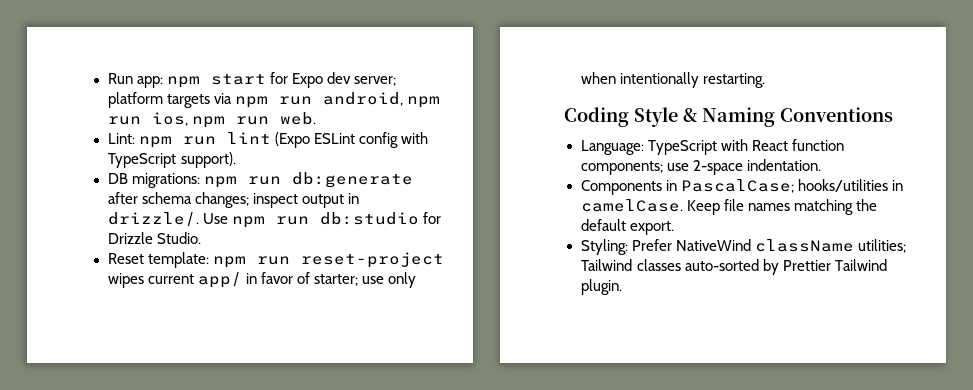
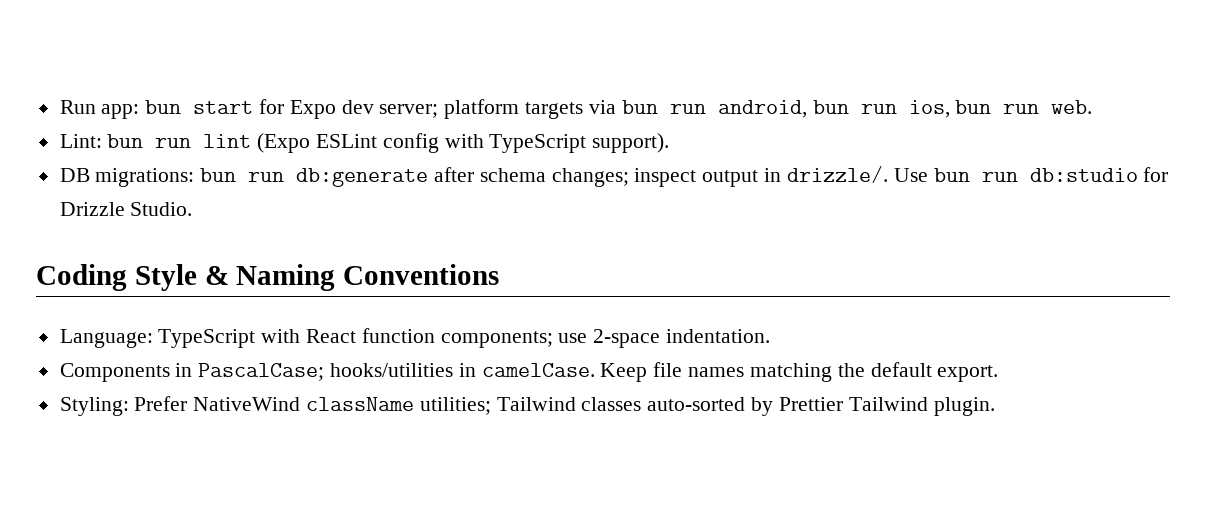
[166,76,200,88] npm -> [145,100,182,114] bun
[234,96,268,108] npm -> [621,100,658,114] bun
[406,96,440,108] npm -> [812,100,849,114] bun
[191,116,225,128] npm -> [955,100,992,114] bun
[138,136,172,148] npm -> [107,134,144,148] bun
[203,176,237,188] npm -> [200,168,237,182] bun
[231,216,265,228] npm -> [933,168,970,182] bun
[107,252,444,268] [107,272,416,288] [580,72,765,88] // Reset template: npm run reset-project wipes current app/ in favor of starter; use only when intentionally restarting. -> (193, 209) none

